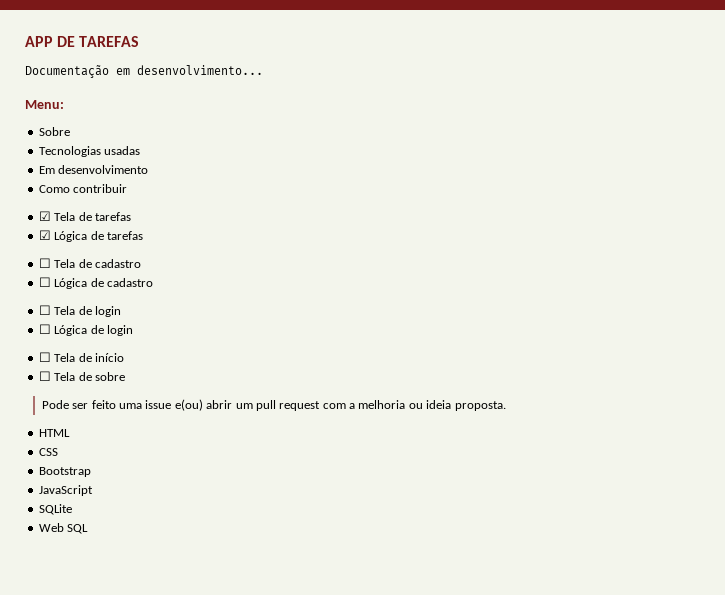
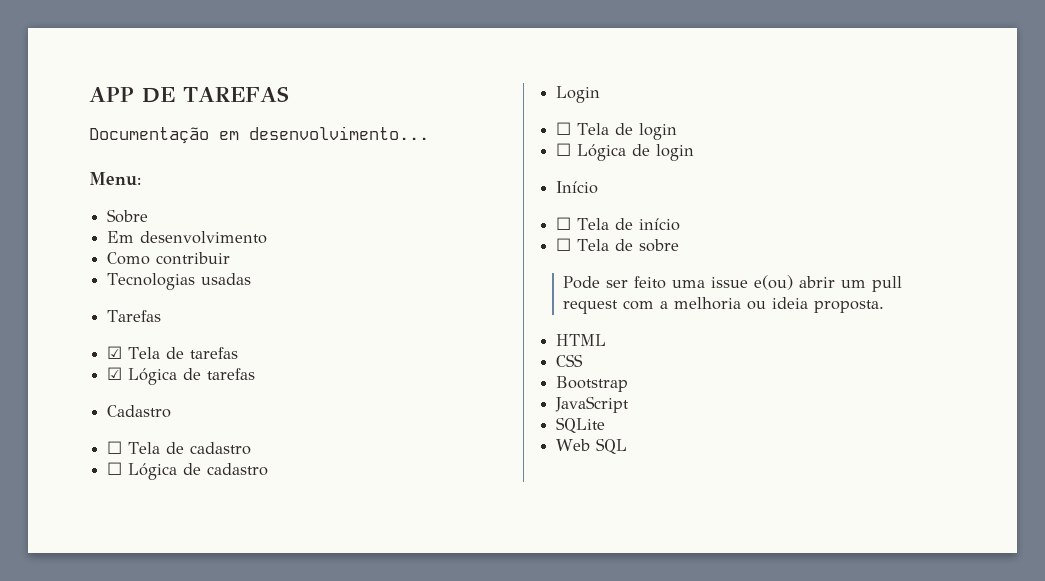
[38,146,141,157] // Tecnologias usadas -> (149, 216) none
(128, 188) none -> [107,273,252,290] [107,310,162,322] // Tecnologias usadas // Tarefas
(143, 235) none -> [107,405,172,418] // Cadastro
(153, 282) none -> [556,86,601,103] // Login
(133, 330) none -> [556,181,599,194] // Início

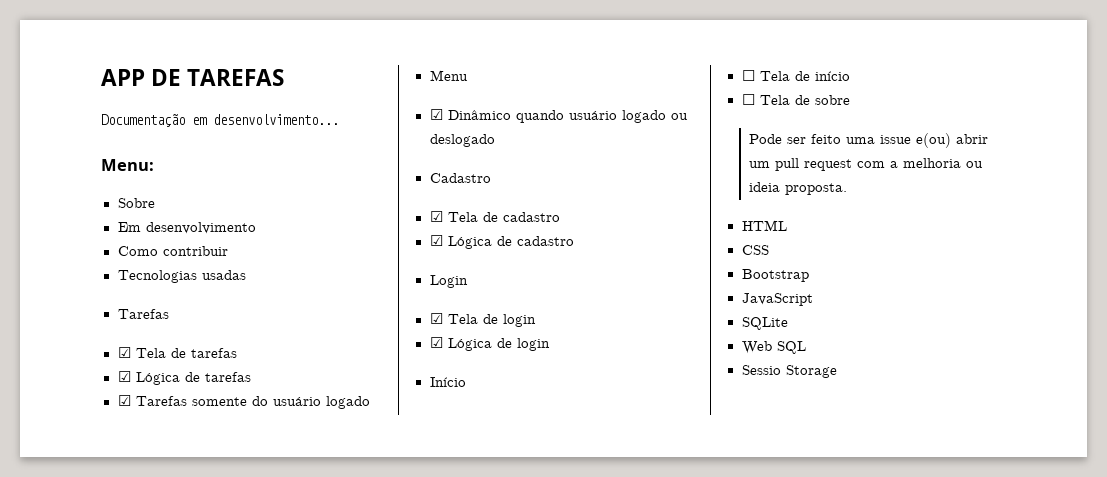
(256, 374) none -> [117,395,370,409] [429,70,468,81] [429,109,688,123] [429,134,495,147] // ☑ Tarefas somente do usuário logado // Menu // ☑ Dinâmico quando usuário logado ou deslogado
[107,441,123,454] ☐ -> [429,211,443,222] ☑
[107,462,123,475] ☐ -> [429,235,443,246] ☑
[556,122,572,135] ☐ -> [429,313,443,324] ☑
[556,143,572,156] ☐ -> [429,337,443,348] ☑
(628, 446) none -> [741,365,837,378] // Sessio Storage

